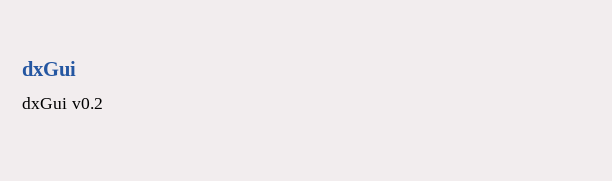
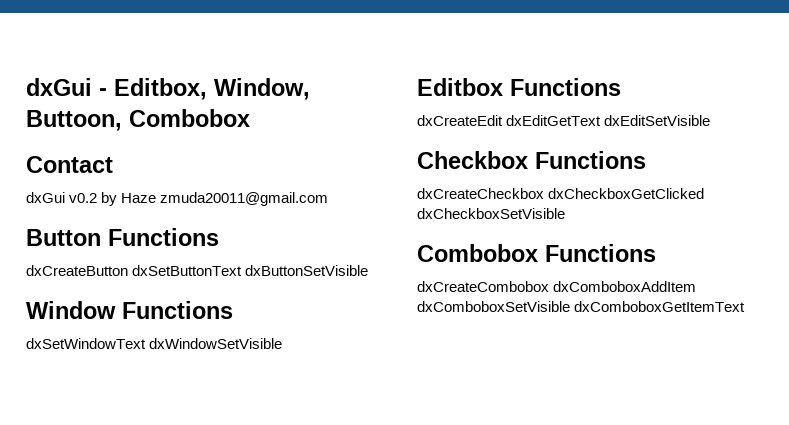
[22,61,76,76] [22,97,103,109] dxGui // dxGui v0.2 -> [26,78,310,100] [26,109,250,131] [26,156,113,173] [26,192,329,206] [26,228,219,246] [26,265,369,276] [26,301,233,319] [26,338,283,349] [417,78,621,96] [417,115,711,126] [417,151,646,169] [417,188,705,199] [417,208,565,219] [417,244,656,262] [417,281,697,292] [417,301,746,312] dxGui - Editbox, Window, Buttoon, Combobox // Contact // dxGui v0.2 by Haze zmuda20011@gmail.com // Button Functions // dxCreateButton dxSetButtonText dxButtonSetVisible // Window Functions // dxSetWindowText dxWindowSetVisible // Editbox Functions // dxCreateEdit dxEditGetText dxEditSetVisible // Checkbox Functions // dxCreateCheckbox dxCheckboxGetClicked dxCheckboxSetVisible // Combobox Functions // dxCreateCombobox dxComboboxAddItem dxComboboxSetVisible dxComboboxGetItemText

